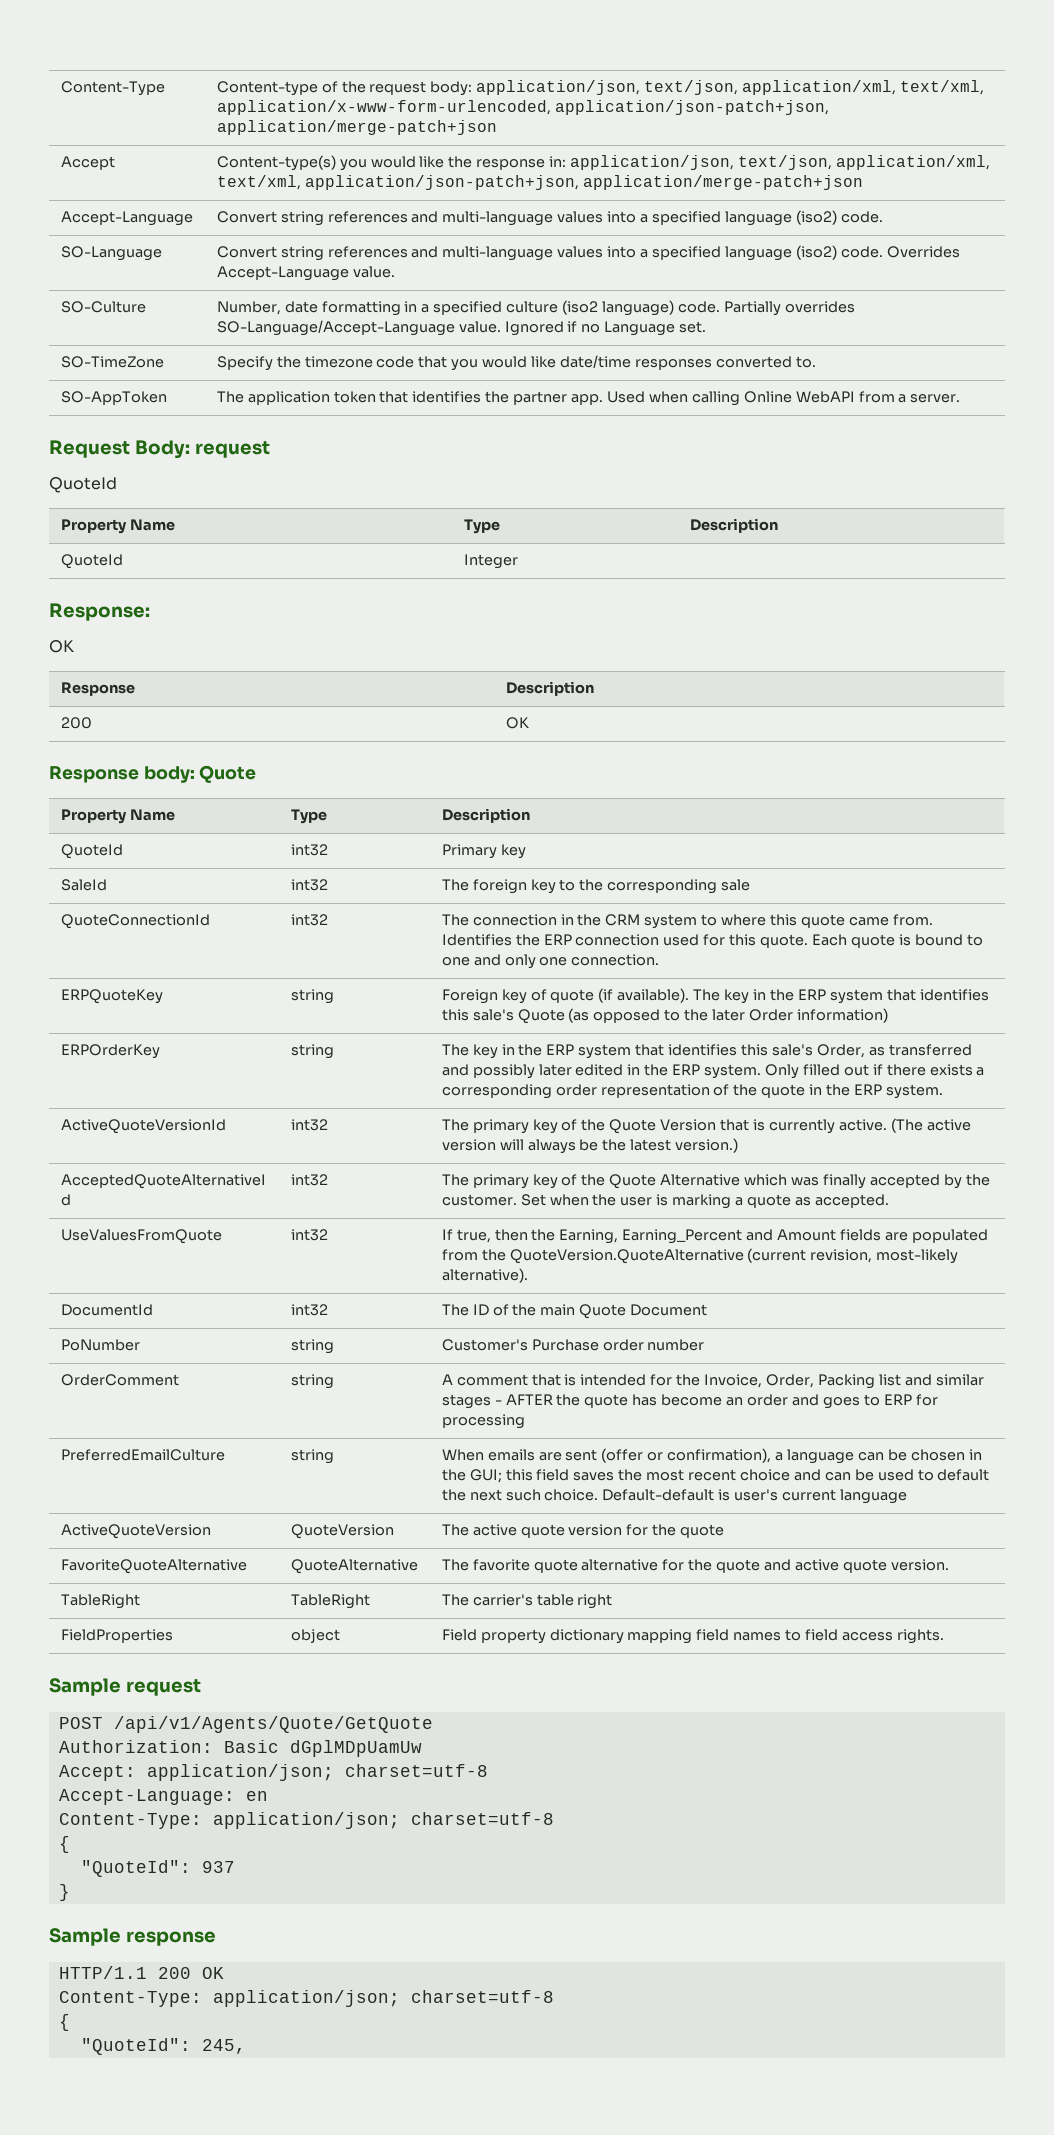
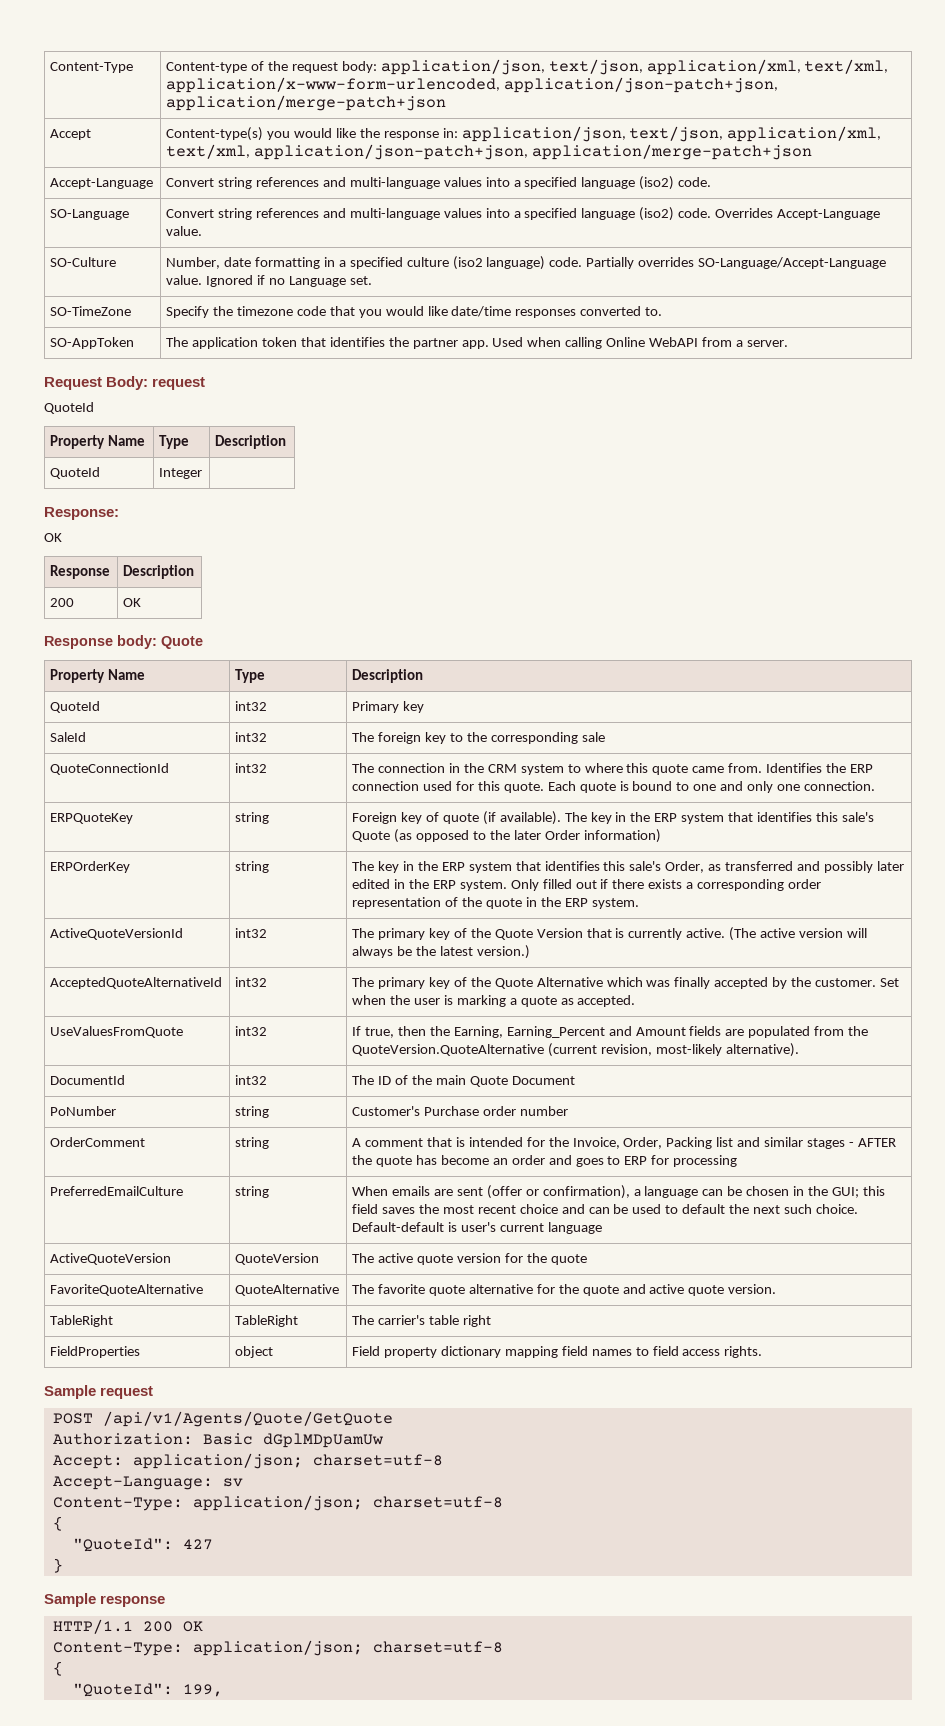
[245,1791,268,1801] [58,1812,554,1829] [58,1836,70,1853] [80,1860,235,1877] en // Content-Type: application/json; charset=utf-8 // { // "QuoteId": 937 -> [222,1478,243,1487] [52,1495,503,1511] [52,1516,63,1531] [72,1538,213,1552] sv // Content-Type: application/json; charset=utf-8 // { // "QuoteId": 427
[201,2039,246,2054] 245, -> [182,1684,223,1697] 199,

